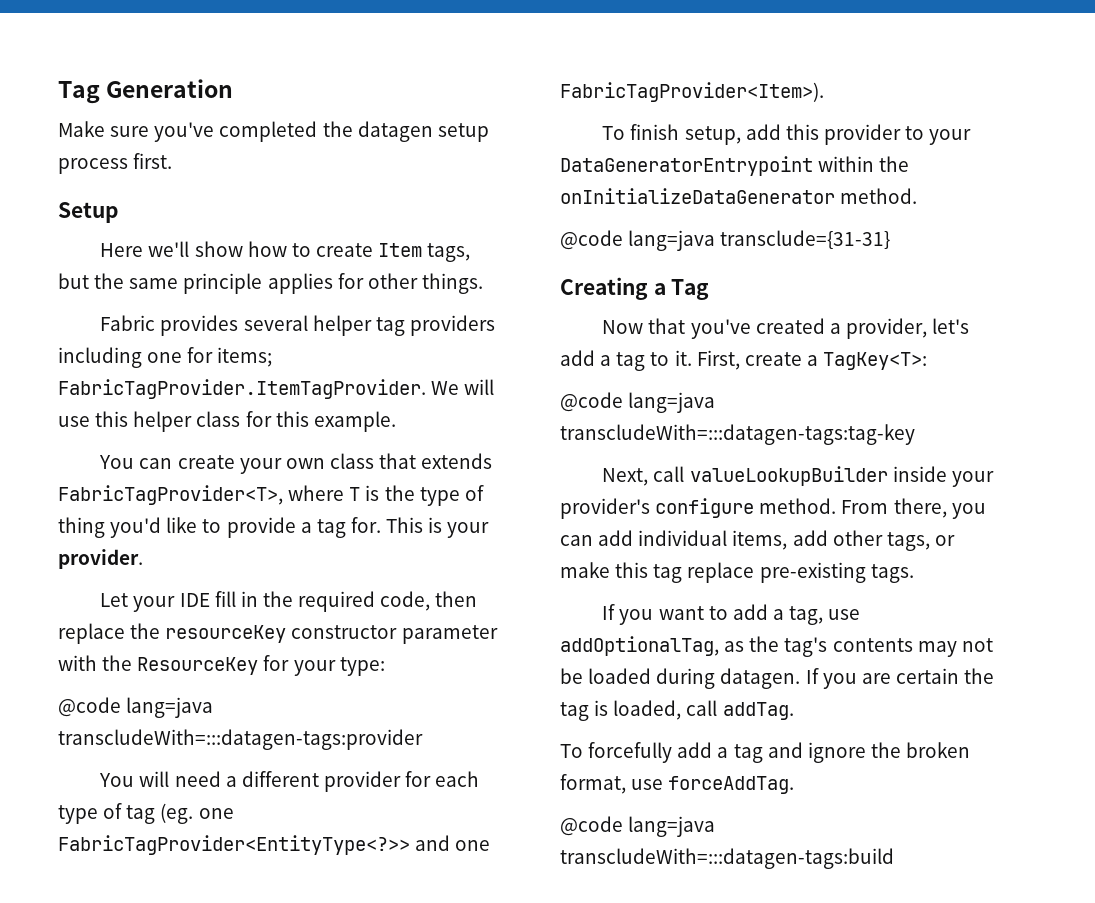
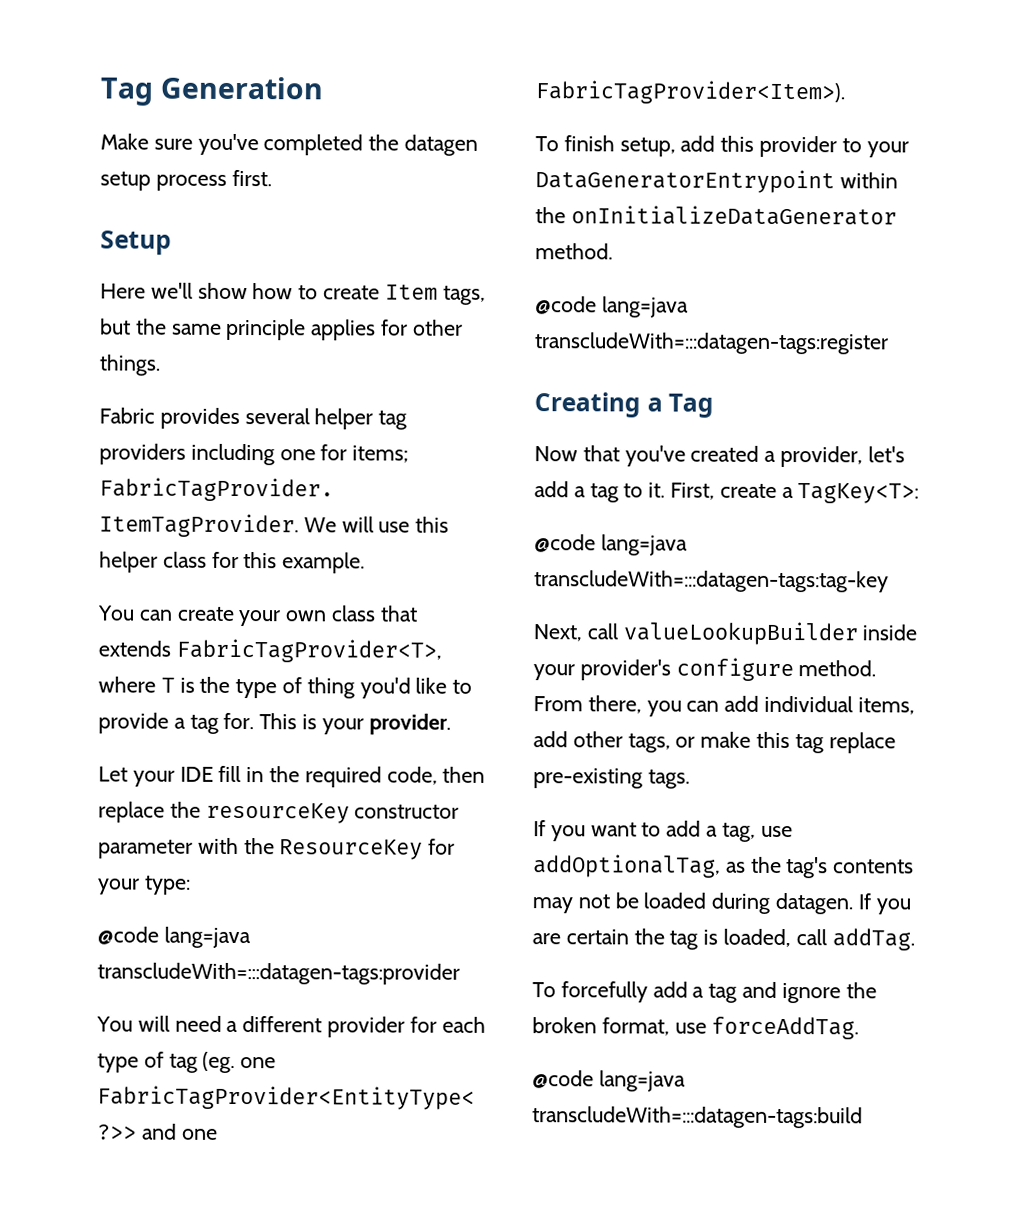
[720,230,891,249] transclude={31-31} -> [534,332,889,355] transcludeWith=:::datagen-tags:register

